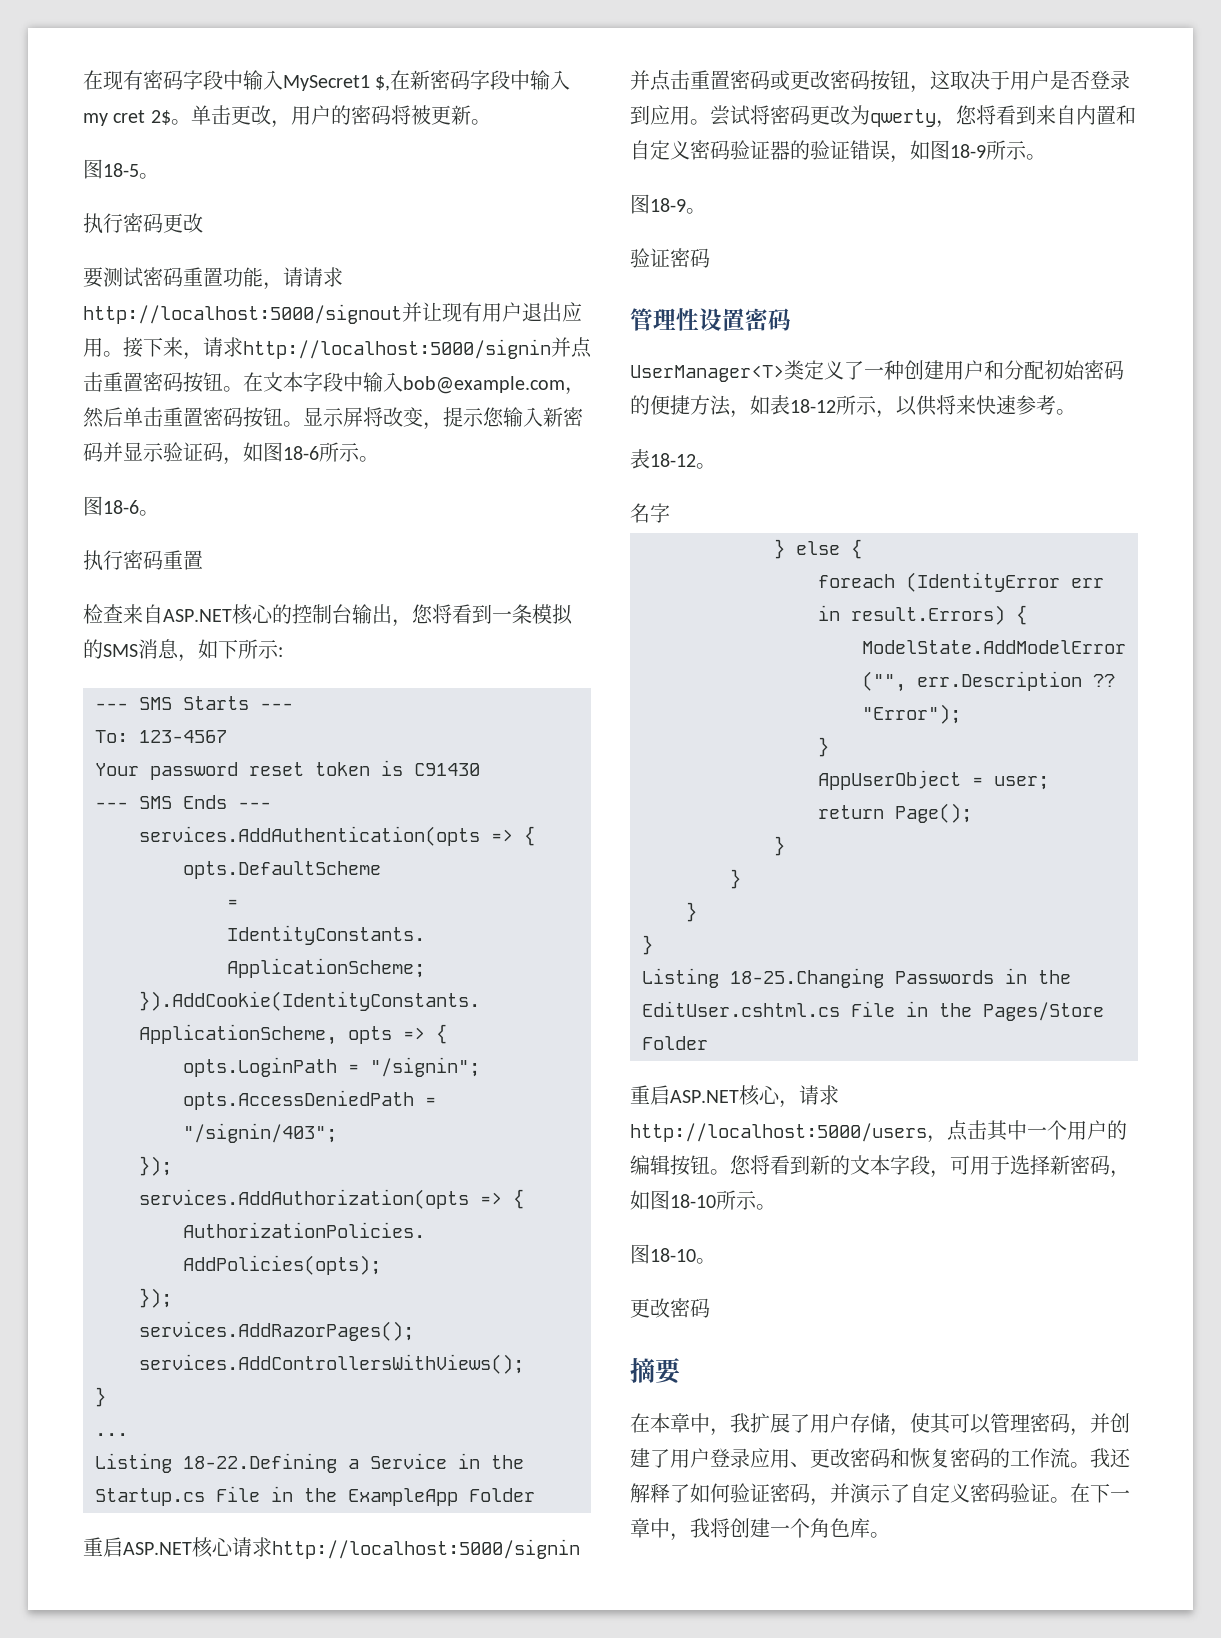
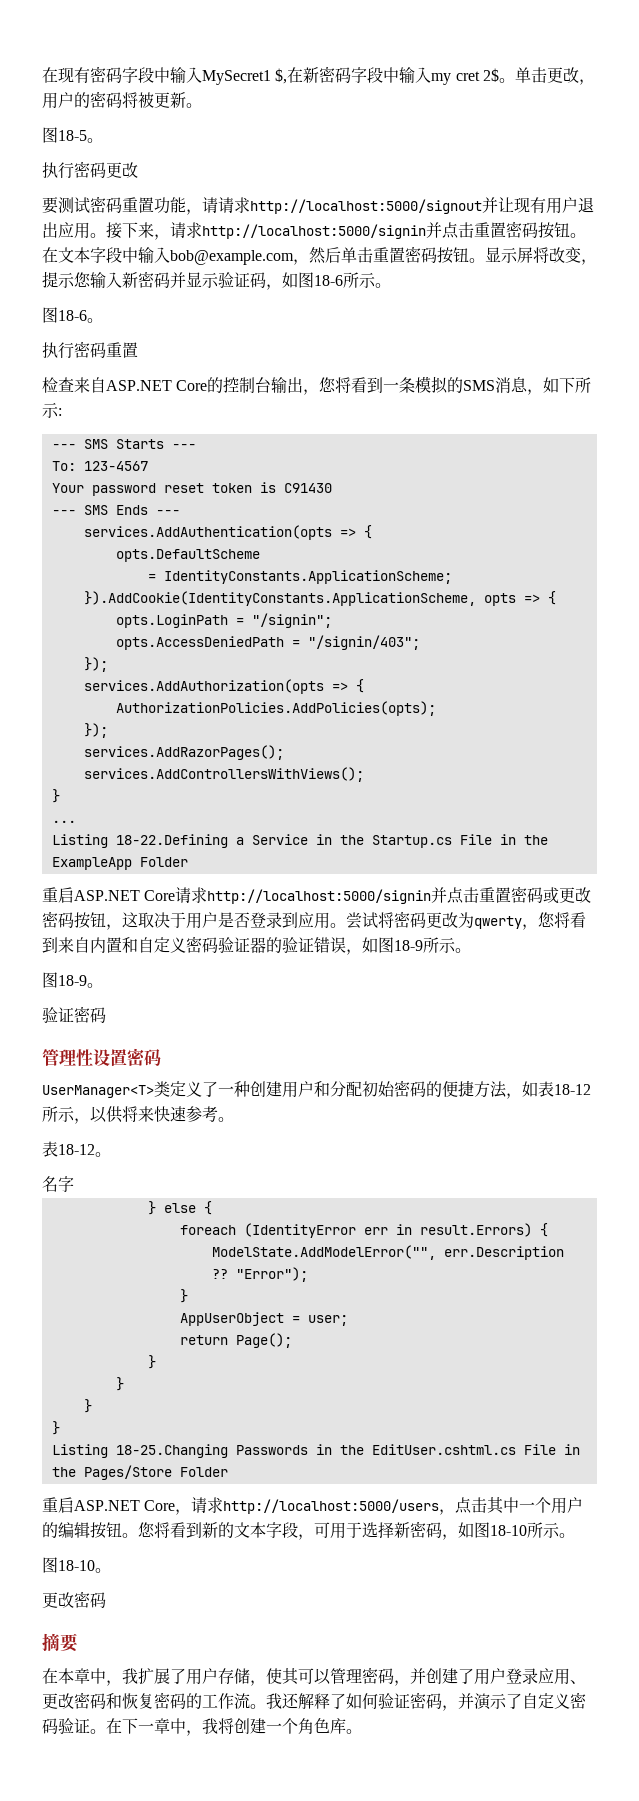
[232,604,274,625] 核心 -> [176,380,208,391] Core
[192,1537,234,1558] 核心 -> [144,890,176,901] Core
[739,1085,781,1106] 核心 -> [144,1500,176,1511] Core

